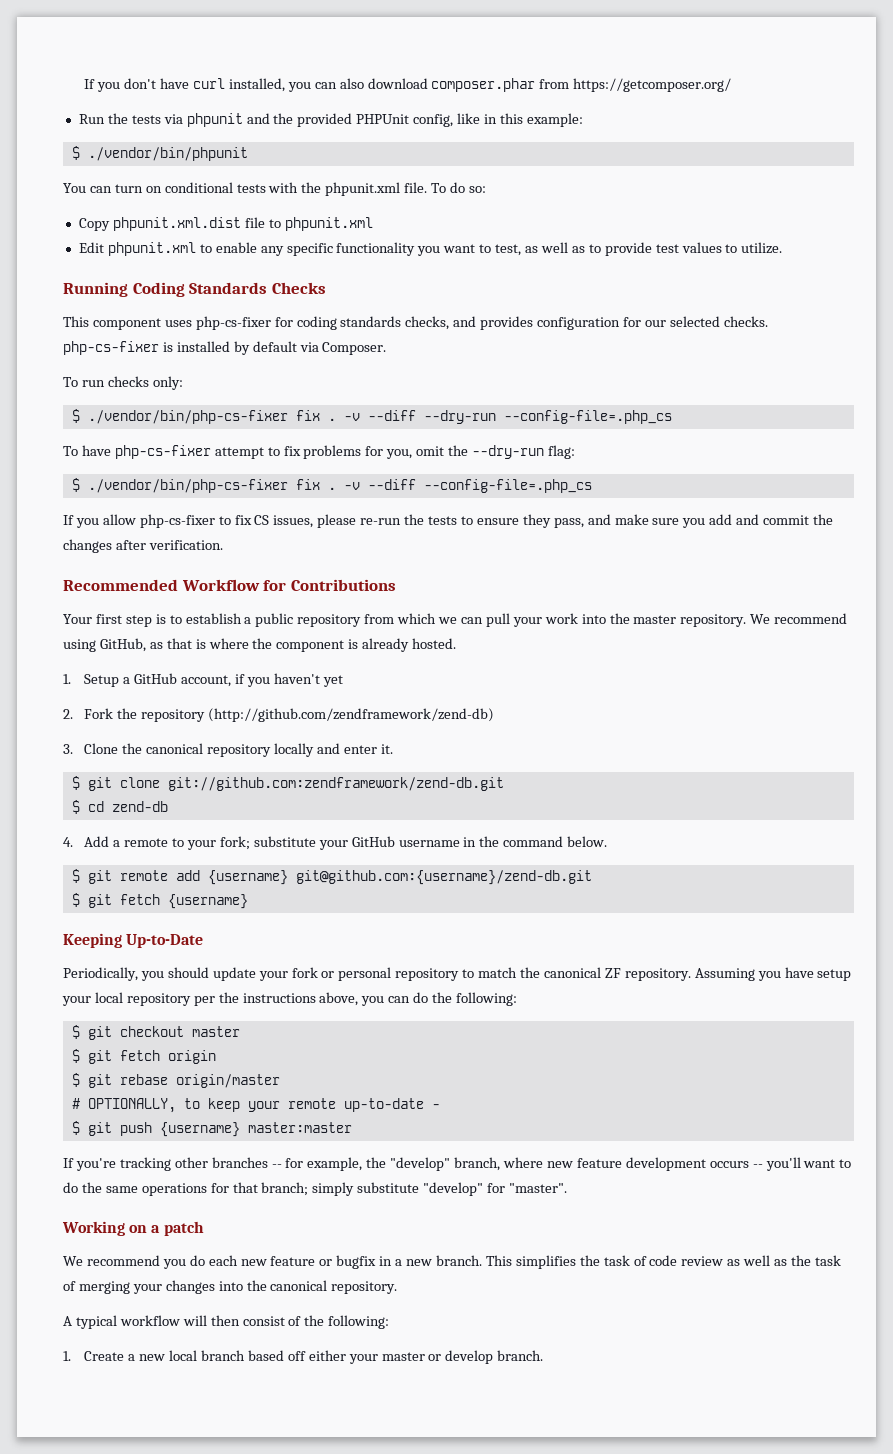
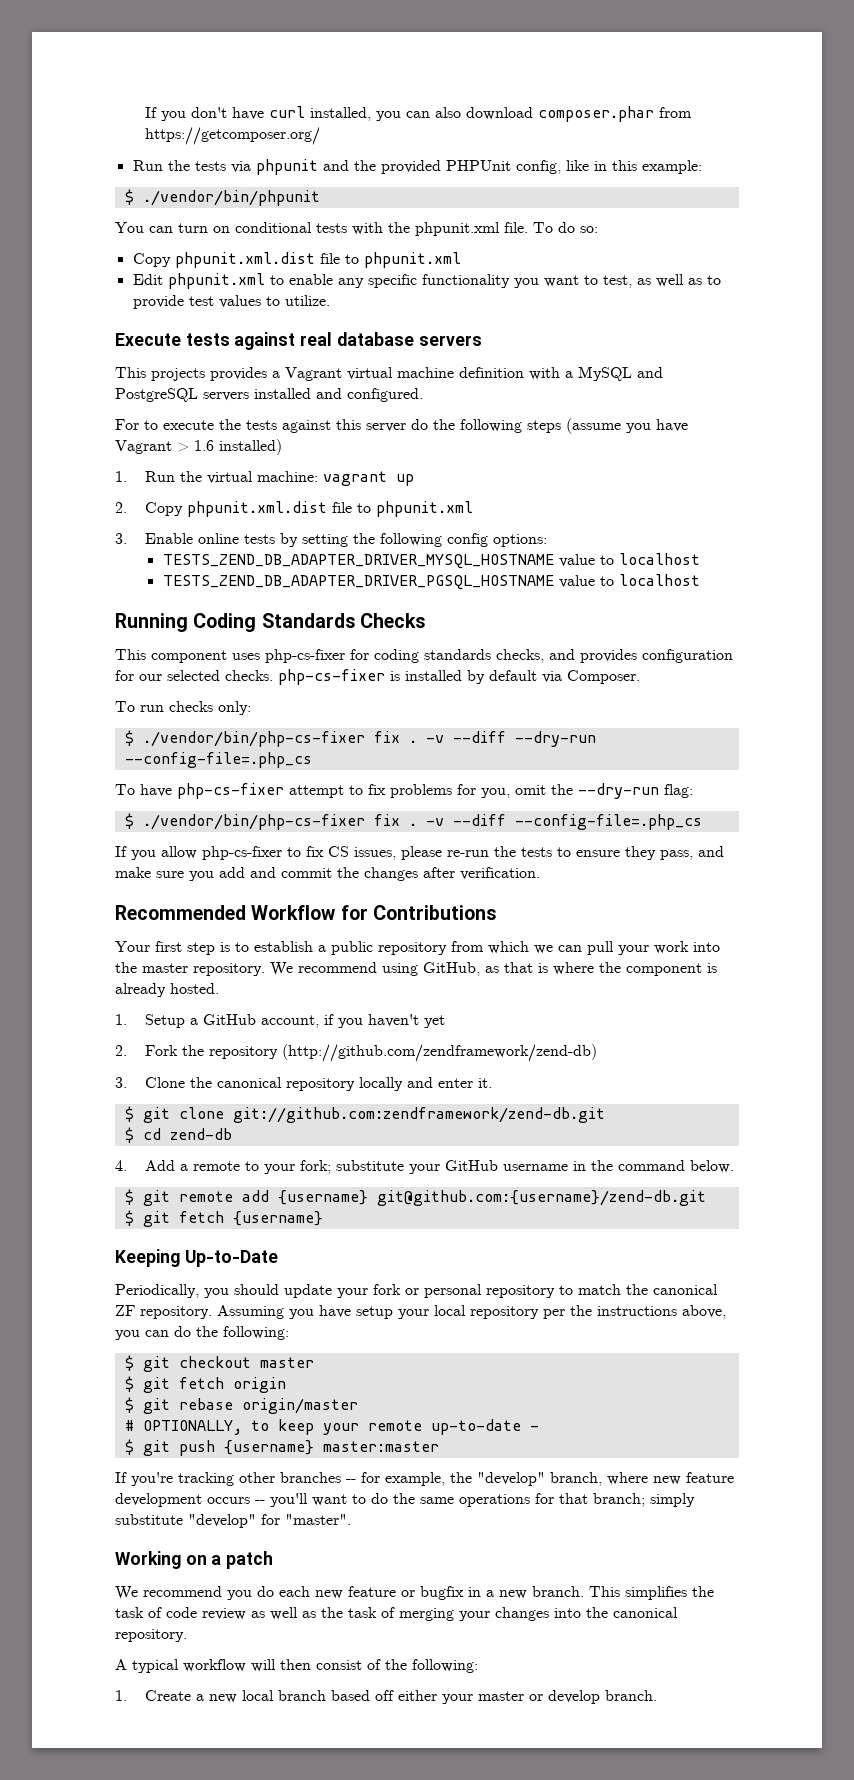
(783, 248) none -> [115,332,482,350] [115,366,663,381] [115,388,423,402] [115,418,688,434] [115,439,282,455] [115,471,415,486] [115,501,474,517] [115,533,548,547] [162,553,700,569] [162,574,700,590] // Execute tests against real database servers // This projects provides a Vagrant virtual machine definition with a MySQL and PostgreSQL servers installed and configured. // For to execute the tests against this server do the following steps (assume you have Vagrant > 1.6 installed) // 1. Run the virtual machine: vagrant up // 2. Copy phpunit.xml.dist file to phpunit.xml // 3. Enable online tests by setting the following config options: // TESTS_ZEND_DB_ADAPTER_DRIVER_MYSQL_HOSTNAME value to localhost // TESTS_ZEND_DB_ADAPTER_DRIVER_PGSQL_HOSTNAME value to localhost

